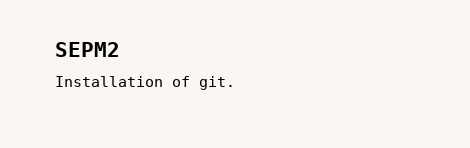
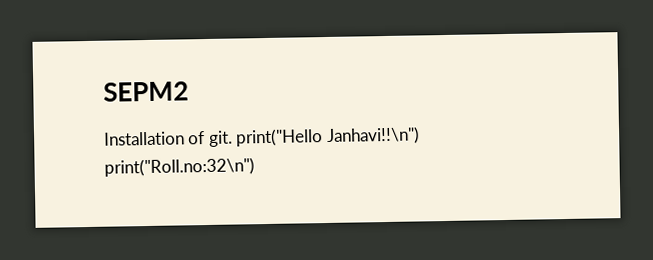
(235, 83) none -> [235,126,420,147] [104,157,255,177] print("Hello Janhavi!!\n") print("Roll.no:32\n")

